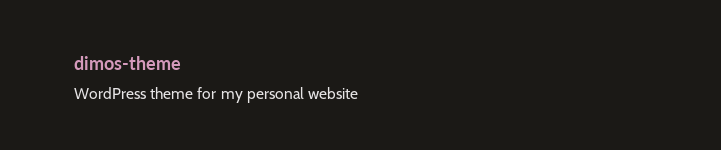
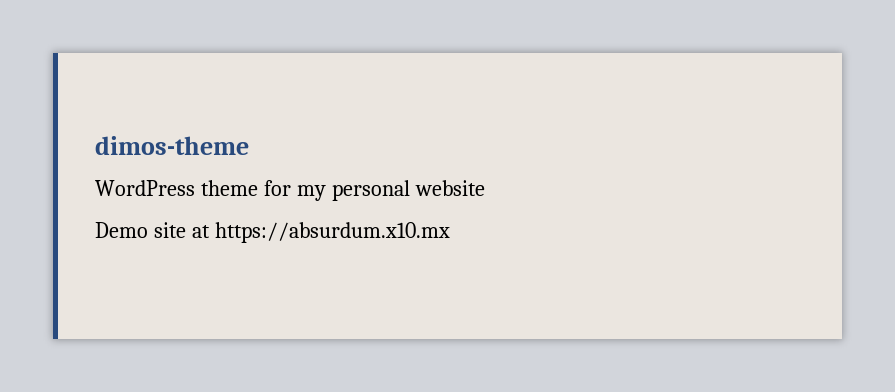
(358, 93) none -> [95,222,450,243] // Demo site at https://absurdum.x10.mx

